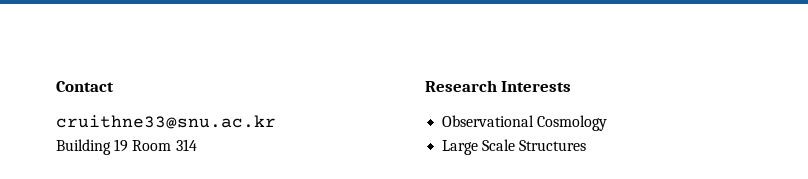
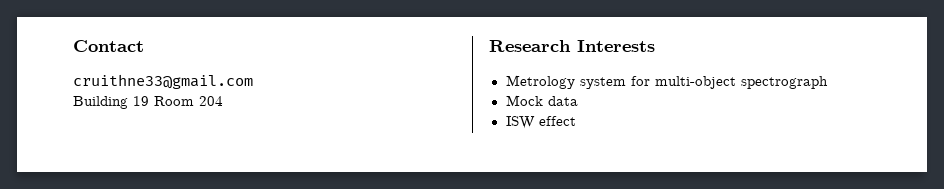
[56,115,276,129] cruithne33@snu.ac.kr -> [73,74,253,89] cruithne33@gmail.com
[175,139,197,151] 314 -> [199,96,223,106] 204
[442,115,608,131] [442,139,587,155] Observational Cosmology // Large Scale Structures -> [505,75,828,89] [505,95,578,106] [505,116,576,129] Metrology system for multi-object spectrograph // Mock data // ISW effect

